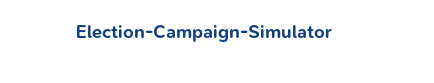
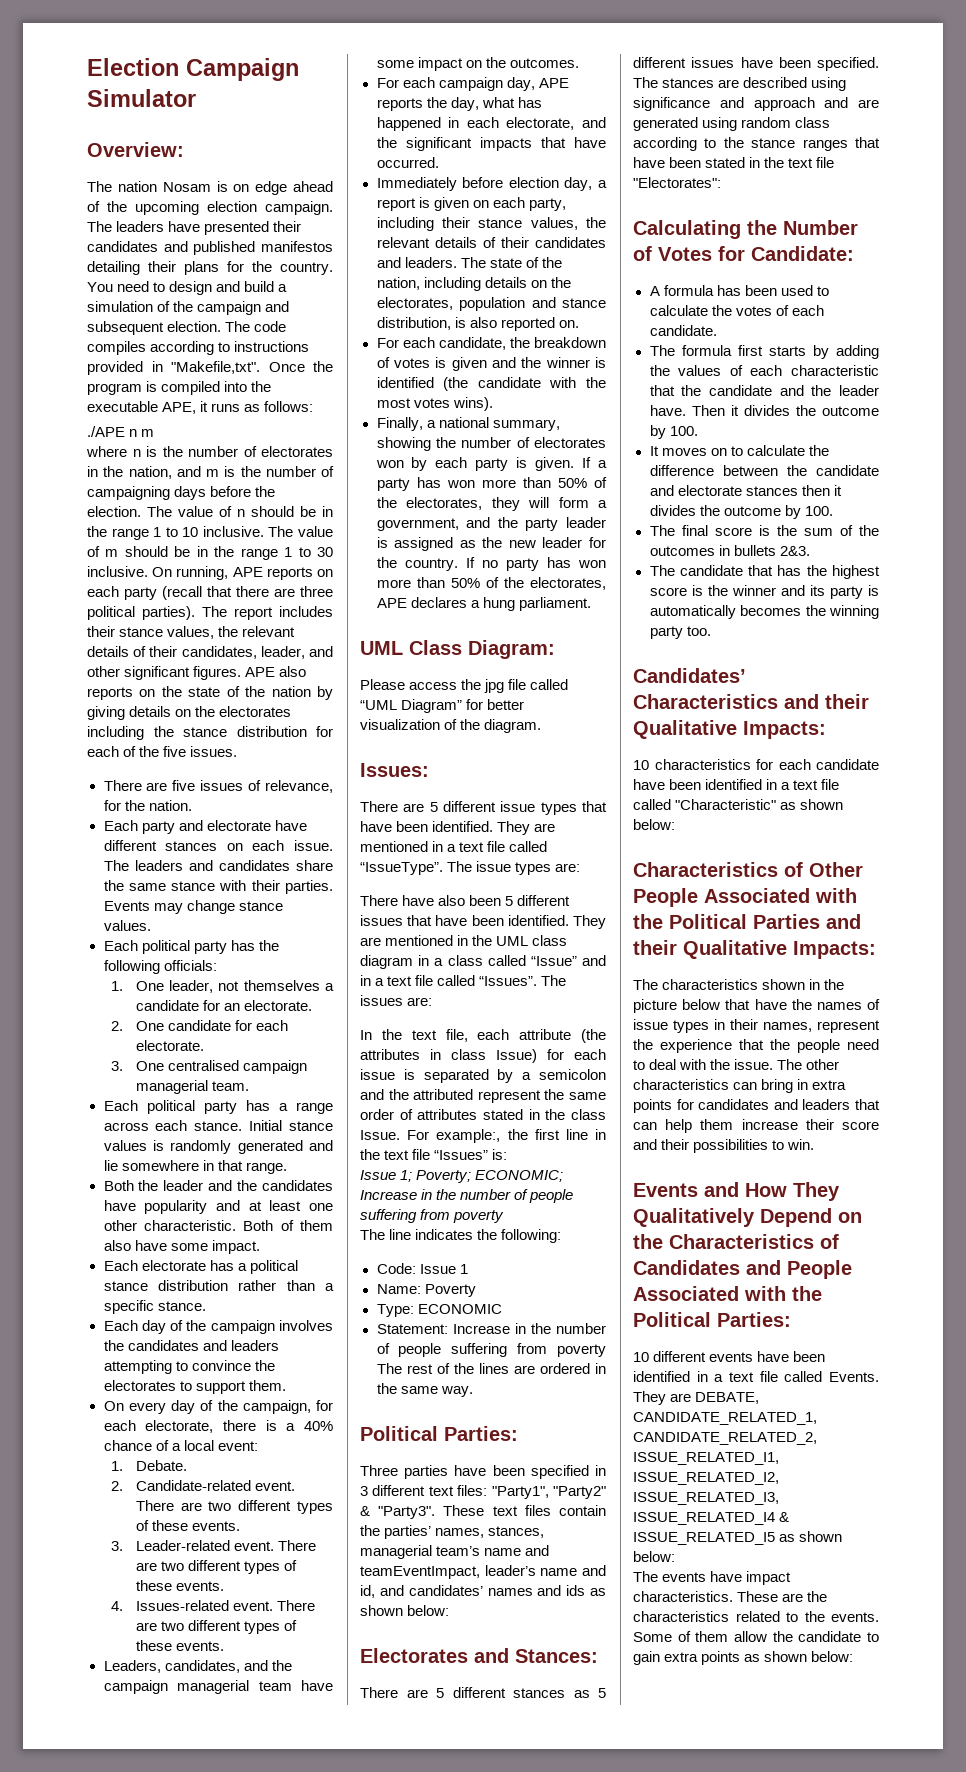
[76,24,332,42] Election-Campaign-Simulator -> [87,58,299,81] [87,89,196,107] [87,142,184,157] [87,181,334,195] [87,201,333,215] [87,221,302,235] [87,241,333,255] [87,261,333,275] [87,281,288,295] [87,301,290,315] [87,321,287,335] [87,341,310,355] [87,361,333,375] [87,381,272,395] [87,401,314,414] [87,426,155,437] [86,446,333,457] [87,466,334,479] [87,486,276,500] [87,506,333,517] [87,526,333,540] [87,546,334,560] [87,566,333,580] [87,586,333,600] [87,606,333,620] [87,626,296,639] [87,646,333,659] [87,666,307,680] [87,686,334,700] [87,706,292,720] [87,726,333,740] [87,746,238,757] [103,780,333,793] [103,800,192,811] [103,820,307,834] [103,840,333,851] [103,860,333,871] [103,880,333,894] [103,900,283,914] [103,920,151,931] [103,940,279,954] [103,960,217,974] [111,980,334,993] [135,1000,313,1011] [111,1020,289,1031] [135,1040,204,1051] [111,1060,308,1074] [135,1080,249,1094] [103,1100,333,1114] [103,1120,333,1131] [103,1140,333,1154] [103,1160,287,1174] [103,1180,333,1191] [103,1200,333,1214] [103,1220,333,1231] [103,1240,260,1254] [103,1260,298,1274] [103,1280,334,1291] [103,1300,206,1314] [103,1320,333,1334] [103,1340,279,1351] [103,1360,275,1374] [103,1380,286,1394] [103,1400,333,1414] [103,1420,333,1433] [103,1440,258,1451] [111,1460,187,1471] [111,1480,295,1491] [135,1500,333,1514] [135,1520,241,1531] [111,1540,317,1551] [135,1560,298,1574] [135,1580,224,1591] [111,1600,316,1611] [135,1620,298,1634] [135,1640,224,1651] [103,1660,292,1673] [103,1680,333,1694] [376,57,579,71] [376,77,569,91] [376,97,542,111] [376,117,606,131] [376,137,606,151] [376,157,439,168] [376,177,607,191] [376,197,566,211] [376,217,606,231] [376,237,606,248] [376,257,562,268] [376,277,571,291] [376,297,606,311] [376,317,579,331] [376,337,606,350] [376,357,606,371] [376,377,606,391] [376,397,493,411] [376,417,560,431] [376,437,606,451] [375,457,607,471] [376,477,607,491] [376,497,607,511] [376,517,606,531] [376,537,606,551] [376,557,606,571] [376,577,606,590] [376,597,591,611] [360,640,555,659] [360,679,569,693] [360,699,525,713] [360,719,542,733] [360,763,429,777] [360,801,607,815] [360,821,556,835] [360,841,548,852] [360,861,581,875] [360,895,571,906] [360,915,606,929] [360,935,568,946] [360,955,606,969] [360,975,567,986] [360,995,433,1006] [360,1029,606,1043] [360,1049,606,1063] [360,1069,606,1083] [360,1089,606,1103] [360,1109,606,1120] [360,1129,606,1143] [360,1149,508,1160] [360,1170,564,1183] [360,1189,574,1203] [360,1209,505,1223] [360,1229,562,1243] [376,1263,468,1274] [376,1284,476,1297] [376,1304,502,1317] [376,1323,606,1334] [376,1343,606,1357] [376,1363,606,1374] [376,1383,473,1397] [360,1426,518,1441] [360,1465,606,1479] [360,1485,606,1499] [360,1505,606,1519] [360,1525,545,1539] [360,1545,550,1559] [360,1565,606,1579] [360,1585,606,1598] [360,1605,450,1616] [360,1648,598,1663] [360,1687,606,1698] [633,57,879,71] [633,77,847,91] [633,97,879,111] [633,117,831,131] [633,137,880,151] [633,157,835,168] [633,177,721,188] [633,220,858,239] [633,246,854,261] [649,285,829,296] [649,305,824,316] [649,325,717,336] [649,345,879,359] [649,365,879,376] [649,385,879,396] [649,405,879,416] [649,425,698,439] [649,445,829,456] [649,465,879,476] [649,485,842,496] [649,505,833,519] [649,525,879,536] [649,545,810,556] [649,565,880,579] [649,585,879,599] [649,605,879,619] [649,626,711,639] [633,668,746,683] [633,694,869,709] [633,720,826,739] [633,759,879,770] [633,779,840,790] [633,799,844,810] [633,819,675,830] [633,862,863,877] [633,888,857,907] [633,914,861,929] [633,940,876,959] [633,979,845,990] [633,999,880,1013] [633,1019,880,1033] [633,1039,879,1053] [633,1059,840,1070] [633,1079,847,1093] [633,1099,880,1113] [633,1119,879,1133] [633,1139,815,1153] [633,1182,840,1201] [633,1208,862,1227] [633,1234,839,1249] [633,1260,852,1279] [633,1286,822,1301] [633,1312,791,1327] [633,1351,826,1362] [633,1371,879,1382] [633,1391,760,1405] [633,1412,817,1425] [633,1432,817,1445] [633,1452,779,1465] [633,1472,779,1485] [633,1492,779,1505] [633,1512,790,1525] [633,1531,843,1545] [633,1551,675,1562] [633,1571,792,1585] [633,1591,828,1602] [633,1611,879,1622] [633,1631,879,1642] [633,1651,854,1665] Election Campaign Simulator // Overview: // The nation Nosam is on edge ahead of the upcoming election campaign. The leaders have presented their candidates and published manifestos detailing their plans for the country. You need to design and build a simulation of the campaign and subsequent election. The code compiles according to instructions provided in "Makefile,txt". Once the program is compiled into the executable APE, it runs as follows: // ./APE n m // where n is the number of electorates in the nation, and m is the number of campaigning days before the election. The value of n should be in the range 1 to 10 inclusive. The value of m should be in the range 1 to 30 inclusive. On running, APE reports on each party (recall that there are three political parties). The report includes their stance values, the relevant details of their candidates, leader, and other significant figures. APE also reports on the state of the nation by giving details on the electorates including the stance distribution for each of the five issues. // There are five issues of relevance, for the nation. // Each party and electorate have different stances on each issue. The leaders and candidates share the same stance with their parties. Events may change stance values. // Each political party has the following officials: // 1. One leader, not themselves a candidate for an electorate. // 2. One candidate for each electorate. // 3. One centralised campaign managerial team. // Each political party has a range across each stance. Initial stance values is randomly generated and lie somewhere in that range. // Both the leader and the candidates have popularity and at least one other characteristic. Both of them also have some impact. // Each electorate has a political stance distribution rather than a specific stance. // Each day of the campaign involves the candidates and leaders attempting to convince the electorates to support them. // On every day of the campaign, for each electorate, there is a 40% chance of a local event: // 1. Debate. // 2. Candidate-related event. There are two different types of these events. // 3. Leader-related event. There are two different types of these events. // 4. Issues-related event. There are two different types of these events. // Leaders, candidates, and the campaign managerial team have some impact on the outcomes. // For each campaign day, APE reports the day, what has happened in each electorate, and the significant impacts that have occurred. // Immediately before election day, a report is given on each party, including their stance values, the relevant details of their candidates and leaders. The state of the nation, including details on the electorates, population and stance distribution, is also reported on. // For each candidate, the breakdown of votes is given and the winner is identified (the candidate with the most votes wins). // Finally, a national summary, showing the number of electorates won by each party is given. If a party has won more than 50% of the electorates, they will form a government, and the party leader is assigned as the new leader for the country. If no party has won more than 50% of the electorates, APE declares a hung parliament. // UML Class Diagram: // Please access the jpg file called “UML Diagram” for better visualization of the diagram. // Issues: // There are 5 different issue types that have been identified. They are mentioned in a text file called “IssueType”. The issue types are: // There have also been 5 different issues that have been identified. They are mentioned in the UML class diagram in a class called “Issue” and in a text file called “Issues”. The issues are: // In the text file, each attribute (the attributes in class Issue) for each issue is separated by a semicolon and the attributed represent the same order of attributes stated in the class Issue. For example:, the first line in the text file “Issues” is: // Issue 1; Poverty; ECONOMIC; Increase in the number of people suffering from poverty // The line indicates the following: // Code: Issue 1 // Name: Poverty // Type: ECONOMIC // Statement: Increase in the number of people suffering from poverty The rest of the lines are ordered in the same way. // Political Parties: // Three parties have been specified in 3 different text files: "Party1", "Party2" & "Party3". These text files contain the parties’ names, stances, managerial team’s name and teamEventImpact, leader’s name and id, and candidates’ names and ids as shown below: // Electorates and Stances: // There are 5 different stances as 5 different issues have been specified. The stances are described using significance and approach and are generated using random class according to the stance ranges that have been stated in the text file "Electorates": // Calculating the Number of Votes for Candidate: // A formula has been used to calculate the votes of each candidate. // The formula first starts by adding the values of each characteristic that the candidate and the leader have. Then it divides the outcome by 100. // It moves on to calculate the difference between the candidate and electorate stances then it divides the outcome by 100. // The final score is the sum of the outcomes in bullets 2&3. // The candidate that has the highest score is the winner and its party is automatically becomes the winning party too. // Candidates’ Characteristics and their Qualitative Impacts: // 10 characteristics for each candidate have been identified in a text file called "Characteristic" as shown below: // Characteristics of Other People Associated with the Political Parties and their Qualitative Impacts: // The characteristics shown in the picture below that have the names of issue types in their names, represent the experience that the people need to deal with the issue. The other characteristics can bring in extra points for candidates and leaders that can help them increase their score and their possibilities to win. // Events and How They Qualitatively Depend on the Characteristics of Candidates and People Associated with the Political Parties: // 10 different events have been identified in a text file called Events. They are DEBATE, CANDIDATE_RELATED_1, CANDIDATE_RELATED_2, ISSUE_RELATED_I1, ISSUE_RELATED_I2, ISSUE_RELATED_I3, ISSUE_RELATED_I4 & ISSUE_RELATED_I5 as shown below: // The events have impact characteristics. These are the characteristics related to the events. Some of them allow the candidate to gain extra points as shown below:

